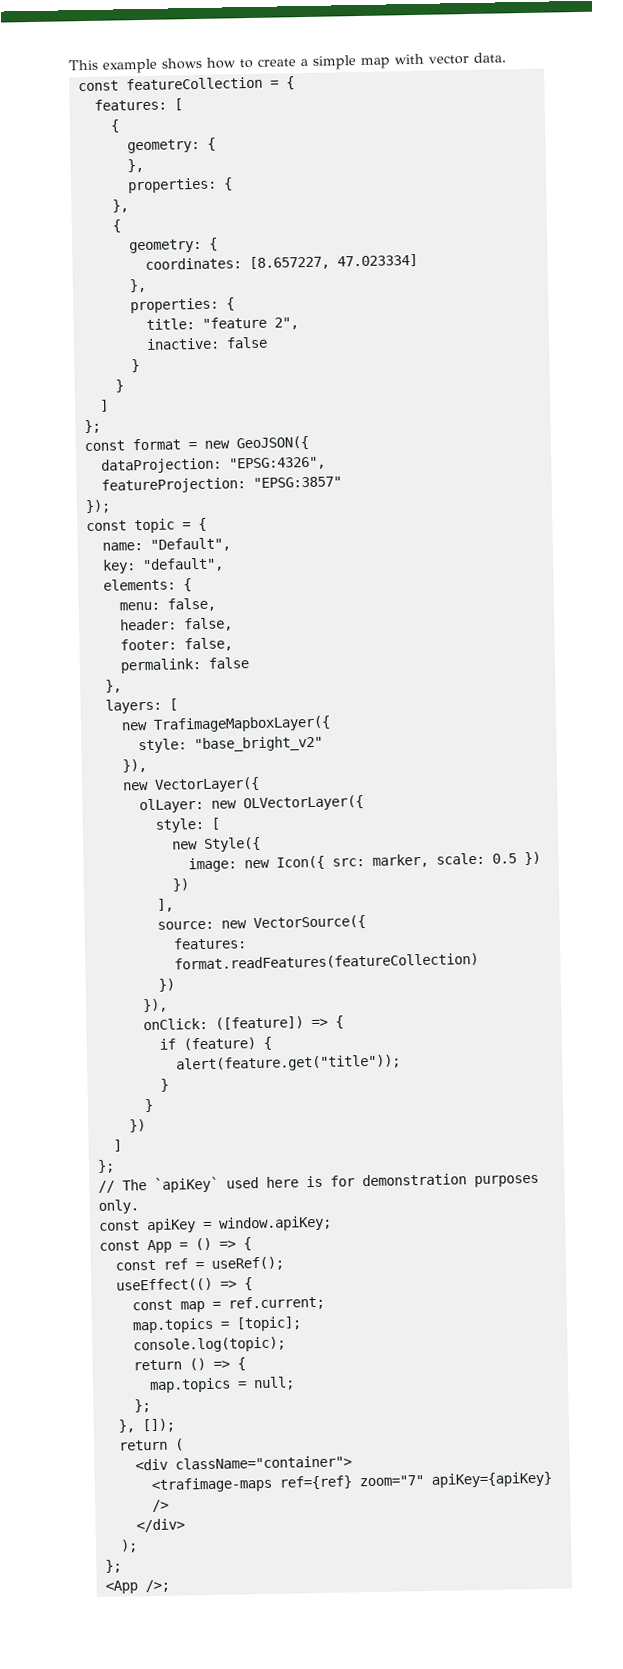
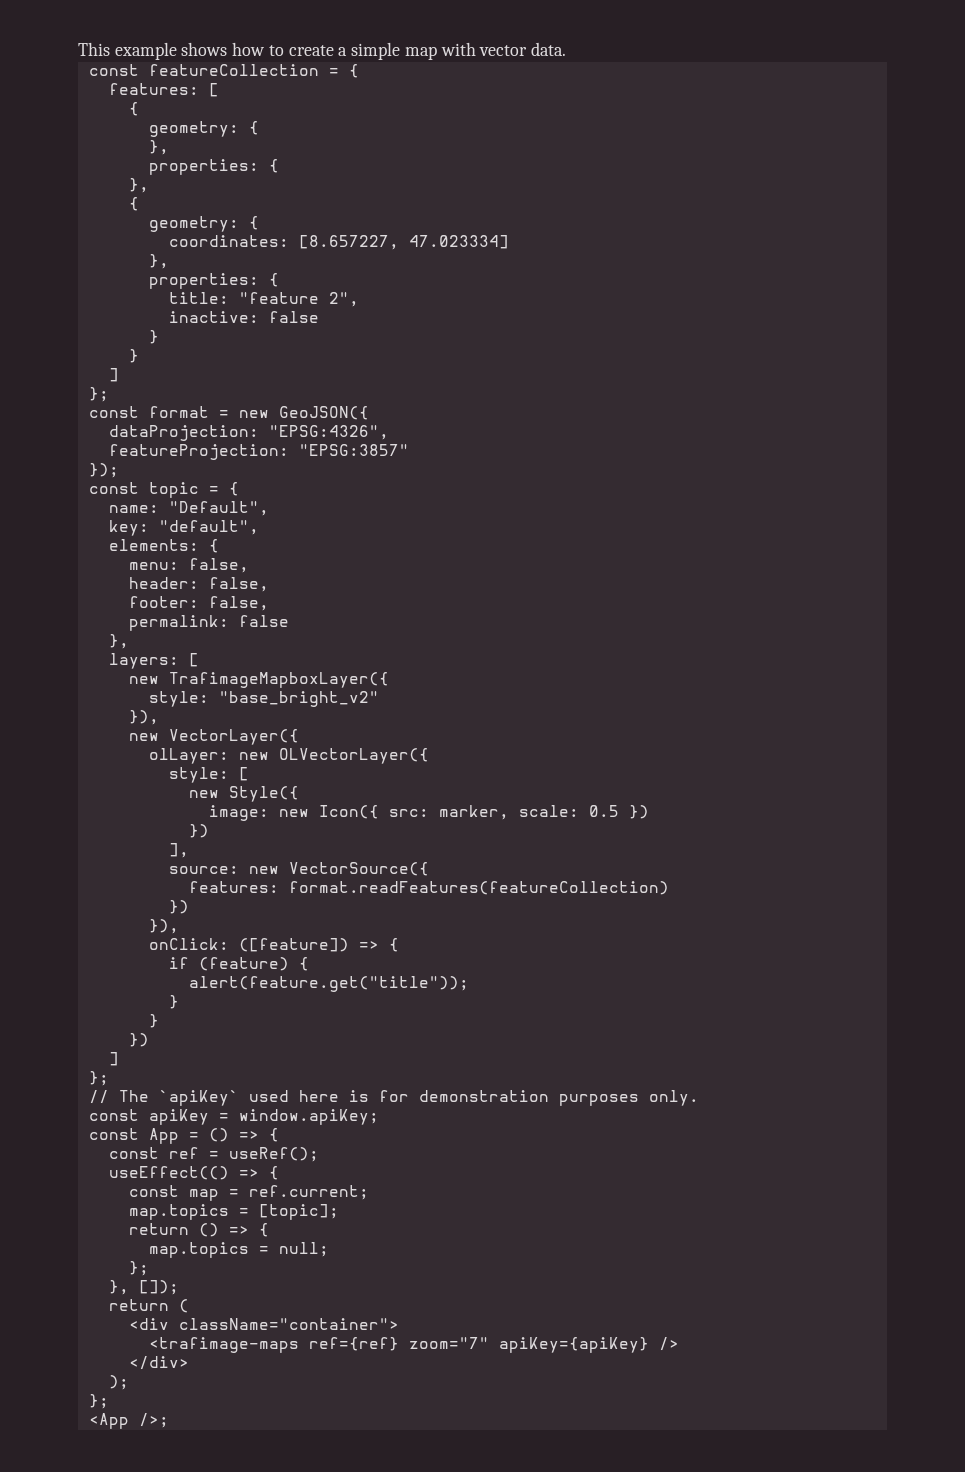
[132,1336,286,1354] // console.log(topic); -> (339, 1212) none

